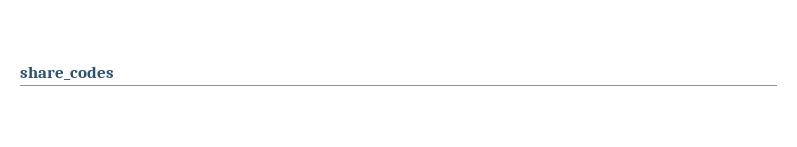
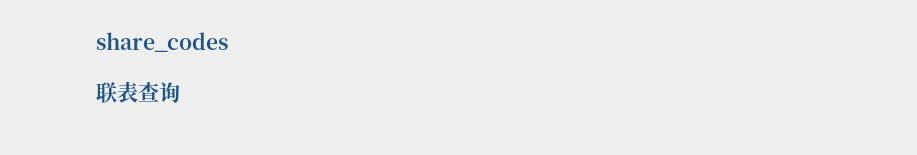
(114, 73) none -> [96,81,180,103] // 联表查询

